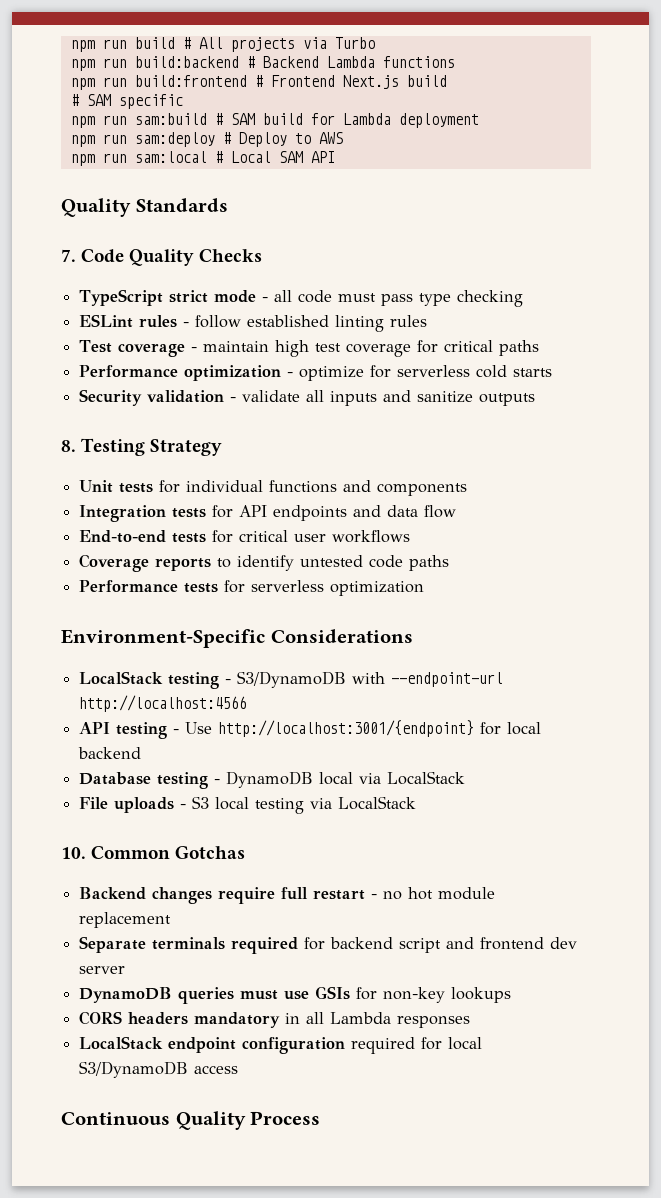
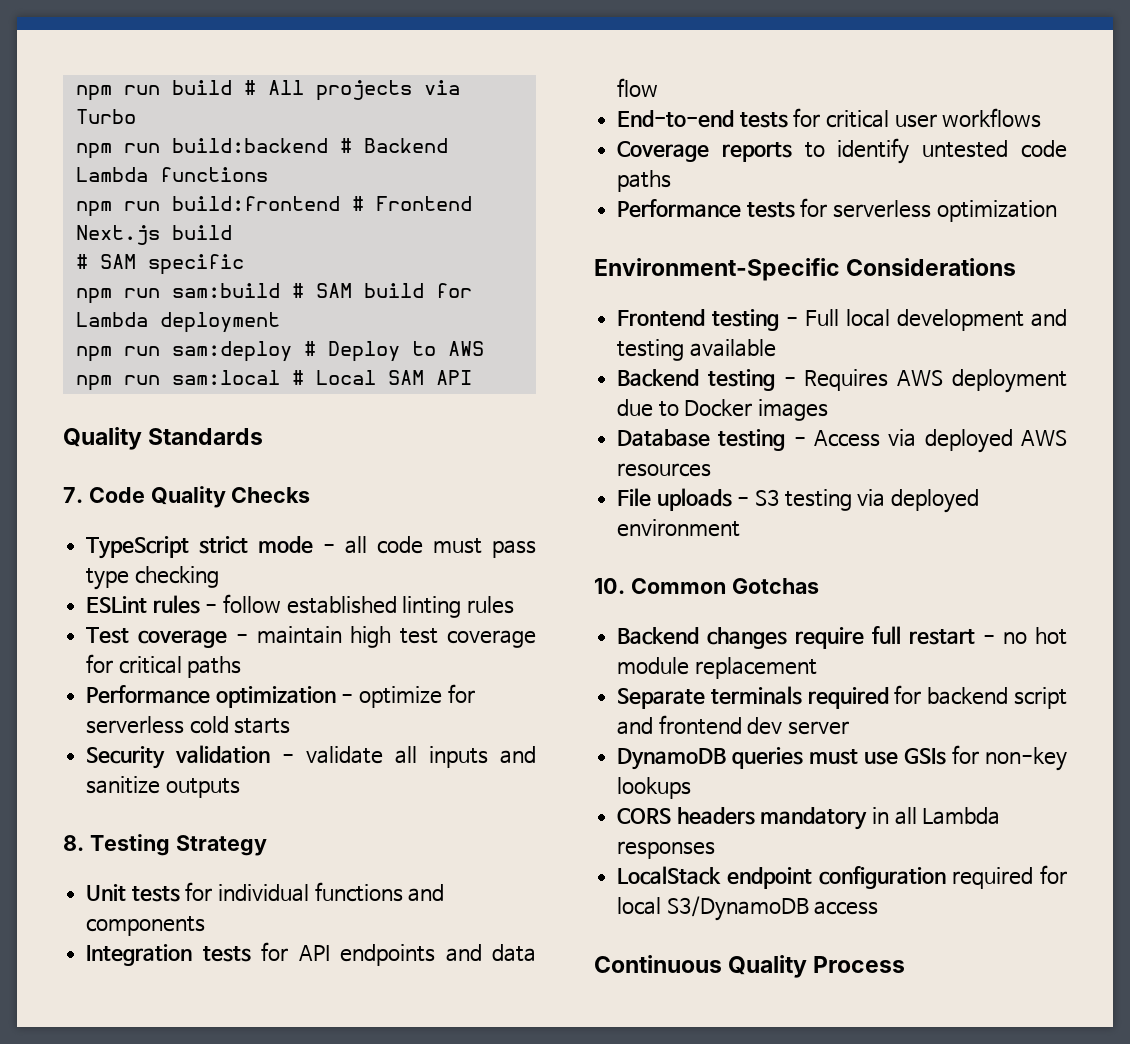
[79,671,504,689] [79,695,248,712] [79,720,542,739] [78,747,142,759] [79,771,466,789] LocalStack testing - S3/DynamoDB with --endpoint-url http://localhost:4566 // API testing - Use http://localhost:3001/{endpoint} for local backend // Database testing - DynamoDB local via LocalStack -> [617,309,1068,331] [617,339,776,361] [617,369,1067,393] [617,399,829,421] [617,429,1068,453] [617,463,712,477] Frontend testing - Full local development and testing available // Backend testing - Requires AWS deployment due to Docker images // Database testing - Access via deployed AWS resources
[215,797,250,810] local -> (780, 497) none
[338,796,417,810] LocalStack -> [891,489,980,513] [617,519,741,537] deployed environment

